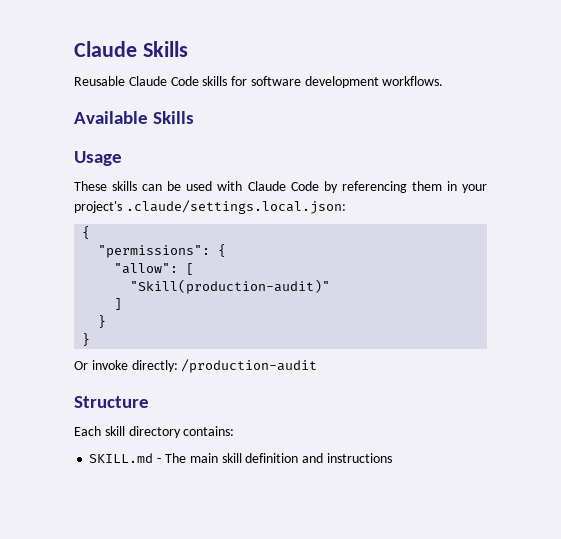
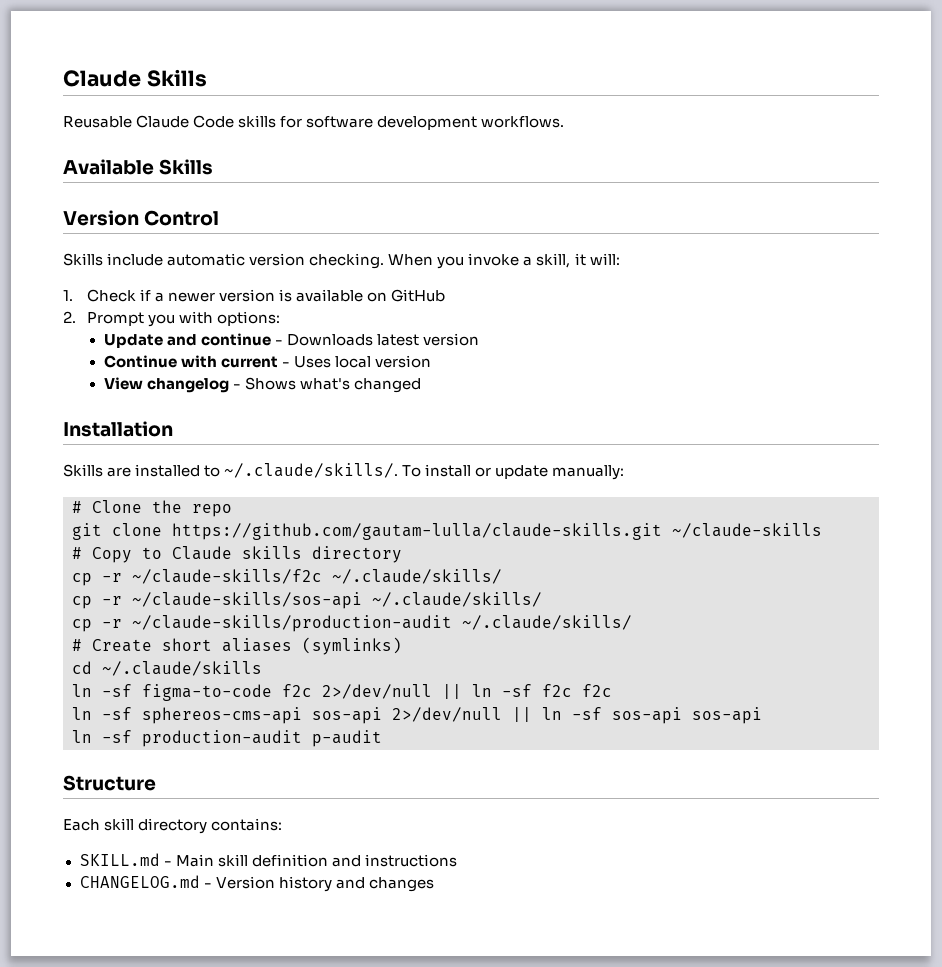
[74,151,122,166] [74,181,487,193] [74,200,346,214] [82,226,91,239] [98,244,227,258] [114,263,195,275] [130,279,331,294] [114,298,123,310] [98,315,107,328] [82,333,91,346] [74,359,318,373] Usage // These skills can be used with Claude Code by referencing them in your project's .claude/settings.local.json: // { // "permissions": { // "allow": [ // "Skill(production-audit)" // ] // } // } // Or invoke directly: /production-audit -> [63,210,220,226] [63,253,620,269] [63,289,446,302] [63,311,281,327] [103,333,479,348] [103,355,431,368] [103,377,421,393] [63,421,173,437] [63,463,625,480] [72,500,232,517] [72,523,822,540] [72,546,402,563] [72,569,502,586] [72,592,542,609] [72,615,632,632] [72,637,402,655] [72,661,262,676] [72,684,612,701] [72,707,762,724] [72,730,382,747] Version Control // Skills include automatic version checking. When you invoke a skill, it will: // 1. Check if a newer version is available on GitHub // 2. Prompt you with options: // Update and continue - Downloads latest version // Continue with current - Uses local version // View changelog - Shows what's changed // Installation // Skills are installed to ~/.claude/skills/. To install or update manually: // # Clone the repo // git clone https://github.com/gautam-lulla/claude-skills.git ~/claude-skills // # Copy to Claude skills directory // cp -r ~/claude-skills/f2c ~/.claude/skills/ // cp -r ~/claude-skills/sos-api ~/.claude/skills/ // cp -r ~/claude-skills/production-audit ~/.claude/skills/ // # Create short aliases (symlinks) // cd ~/.claude/skills // ln -sf figma-to-code f2c 2>/dev/null || ln -sf f2c f2c // ln -sf sphereos-cms-api sos-api 2>/dev/null || ln -sf sos-api sos-api // ln -sf production-audit p-audit
[164,453,218,463] The main -> [175,854,214,867] Main
(392, 458) none -> [79,875,434,892] // CHANGELOG.md - Version history and changes

